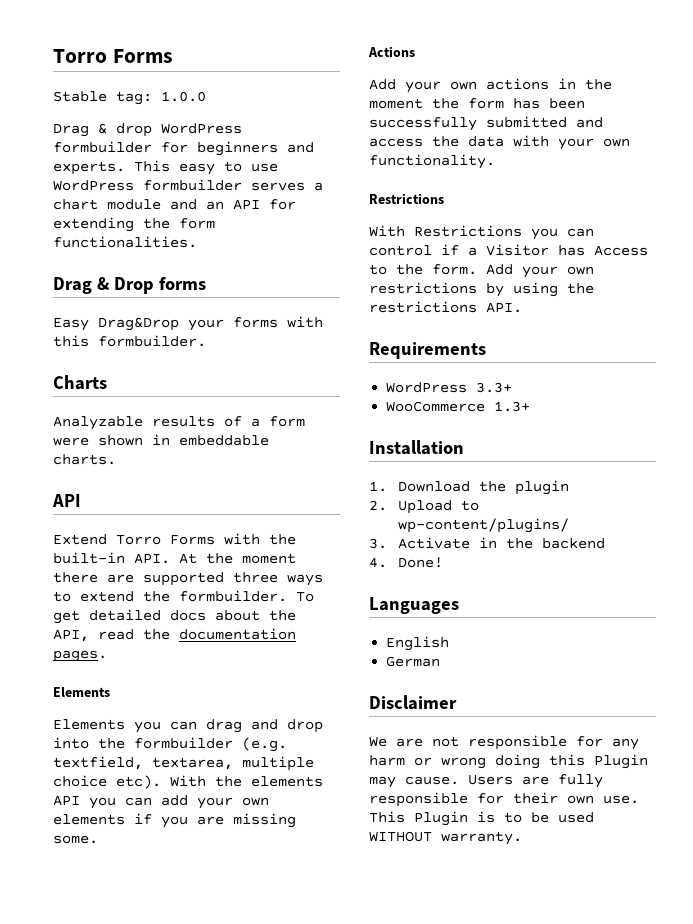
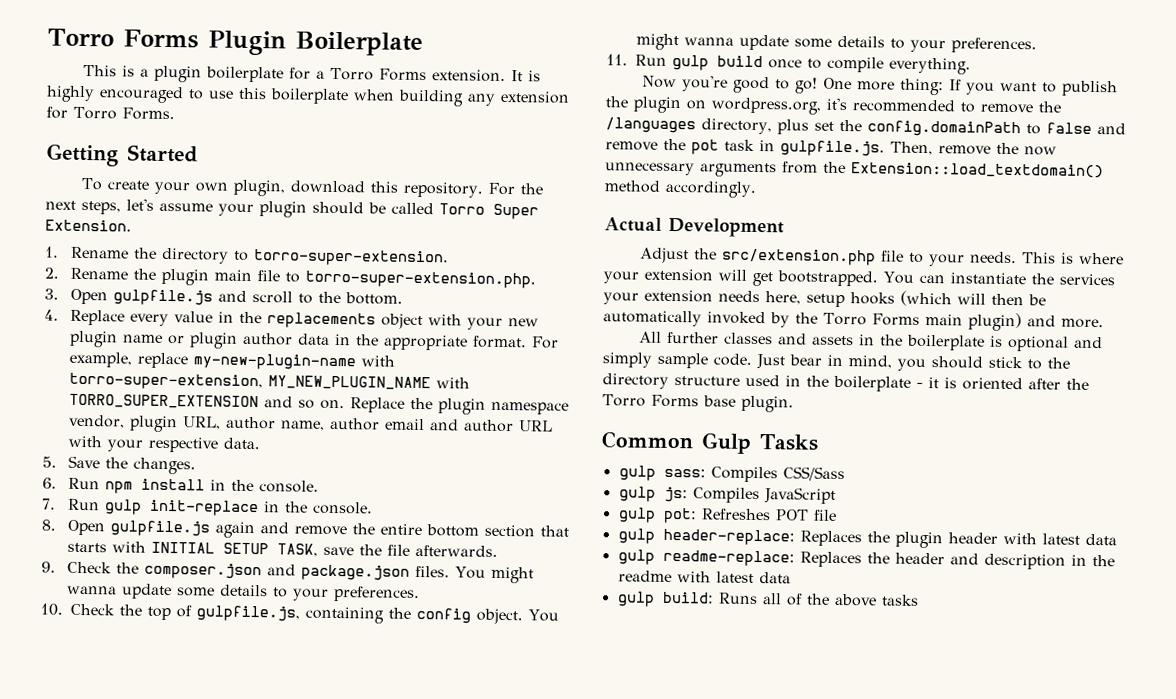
[53,49,173,63] [53,91,206,105] [53,123,242,137] [53,141,314,156] [53,160,278,175] [53,179,323,191] [53,199,296,210] [53,217,215,232] [53,236,197,248] [53,277,206,294] [53,316,323,331] [53,335,206,347] [53,375,107,390] [53,416,305,430] [53,434,269,446] [53,454,116,465] [52,494,81,507] [53,533,296,545] [53,552,296,564] [53,572,323,586] [53,590,314,602] [53,609,296,624] [53,628,296,642] [53,650,107,662] [53,687,110,697] [53,719,323,733] [53,737,287,752] [53,756,314,771] [53,775,323,789] [53,795,269,809] [53,813,296,828] [53,835,98,844] [368,46,415,57] [369,78,612,93] [369,98,585,109] [369,116,603,131] [369,135,630,150] [369,154,495,169] [369,193,444,204] [369,225,594,240] [369,244,648,256] [369,264,594,278] [369,282,594,297] [369,301,522,313] [369,342,486,359] [386,382,513,393] [386,401,531,412] [369,440,464,455] [369,480,570,495] [369,500,480,514] [398,518,570,533] [369,537,606,549] [369,557,444,568] [369,597,459,614] [386,636,450,651] [386,656,441,667] [369,695,457,710] [369,735,639,750] [369,754,648,769] [369,774,603,788] [369,792,639,807] [369,811,594,826] [369,831,522,845] Torro Forms // Stable tag: 1.0.0 // Drag & drop WordPress formbuilder for beginners and experts. This easy to use WordPress formbuilder serves a chart module and an API for extending the form functionalities. // Drag & Drop forms // Easy Drag&Drop your forms with this formbuilder. // Charts // Analyzable results of a form were shown in embeddable charts. // API // Extend Torro Forms with the built-in API. At the moment there are supported three ways to extend the formbuilder. To get detailed docs about the API, read the documentation pages. // Elements // Elements you can drag and drop into the formbuilder (e.g. textfield, textarea, multiple choice etc). With the elements API you can add your own elements if you are missing some. // Actions // Add your own actions in the moment the form has been successfully submitted and access the data with your own functionality. // Restrictions // With Restrictions you can control if a Visitor has Access to the form. Add your own restrictions by using the restrictions API. // Requirements // WordPress 3.3+ // WooCommerce 1.3+ // Installation // 1. Download the plugin // 2. Upload to wp-content/plugins/ // 3. Activate in the backend // 4. Done! // Languages // English // German // Disclaimer // We are not responsible for any harm or wrong doing this Plugin may cause. Users are fully responsible for their own use. This Plugin is to be used WITHOUT warranty. -> [47,28,423,57] [83,64,542,83] [46,85,570,107] [46,106,175,121] [46,143,198,167] [81,177,544,198] [45,198,539,220] [45,219,132,232] [45,246,449,267] [44,267,536,289] [44,288,403,306] [44,309,539,330] [68,330,559,351] [68,351,395,371] [68,372,470,391] [68,393,569,415] [68,414,553,433] [67,435,260,453] [42,455,196,475] [42,477,319,494] [42,498,373,517] [41,519,569,539] [66,541,498,557] [41,561,534,584] [66,583,420,603] [40,603,559,625] [636,33,1037,54] [606,54,971,75] [642,75,1119,97] [605,96,1061,115] [605,117,1126,138] [605,138,1057,157] [605,161,1104,179] [604,180,756,198] [604,217,784,238] [640,247,1125,267] [603,268,1115,287] [603,289,1046,308] [603,310,1104,332] [639,331,1104,352] [602,352,1070,372] [602,373,1089,392] [602,394,794,413] [601,431,819,454] [618,465,845,483] [618,486,836,504] [617,507,837,524] [617,528,1117,549] [617,549,1115,570] [617,570,791,584] [616,591,919,607] Torro Forms Plugin Boilerplate // This is a plugin boilerplate for a Torro Forms extension. It is highly encouraged to use this boilerplate when building any extension for Torro Forms. // Getting Started // To create your own plugin, download this repository. For the next steps, let's assume your plugin should be called Torro Super Extension. // 1. Rename the directory to torro-super-extension. // 2. Rename the plugin main file to torro-super-extension.php. // 3. Open gulpfile.js and scroll to the bottom. // 4. Replace every value in the replacements object with your new plugin name or plugin author data in the appropriate format. For example, replace my-new-plugin-name with torro-super-extension, MY_NEW_PLUGIN_NAME with TORRO_SUPER_EXTENSION and so on. Replace the plugin namespace vendor, plugin URL, author name, author email and author URL with your respective data. // 5. Save the changes. // 6. Run npm install in the console. // 7. Run gulp init-replace in the console. // 8. Open gulpfile.js again and remove the entire bottom section that starts with INITIAL SETUP TASK, save the file afterwards. // 9. Check the composer.json and package.json files. You might wanna update some details to your preferences. // 10. Check the top of gulpfile.js, containing the config object. You might wanna update some details to your preferences. // 11. Run gulp build once to compile everything. // Now you're good to go! One more thing: If you want to publish the plugin on wordpress.org, it's recommended to remove the /languages directory, plus set the config.domainPath to false and remove the pot task in gulpfile.js. Then, remove the now unnecessary arguments from the Extension::load_textdomain() method accordingly. // Actual Development // Adjust the src/extension.php file to your needs. This is where your extension will get bootstrapped. You can instantiate the services your extension needs here, setup hooks (which will then be automatically invoked by the Torro Forms main plugin) and more. // All further classes and assets in the boilerplate is optional and simply sample code. Just bear in mind, you should stick to the directory structure used in the boilerplate - it is oriented after the Torro Forms base plugin. // Common Gulp Tasks // gulp sass: Compiles CSS/Sass // gulp js: Compiles JavaScript // gulp pot: Refreshes POT file // gulp header-replace: Replaces the plugin header with latest data // gulp readme-replace: Replaces the header and description in the readme with latest data // gulp build: Runs all of the above tasks

